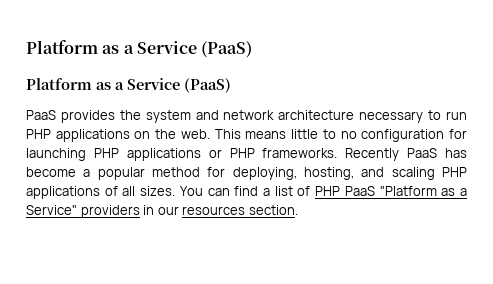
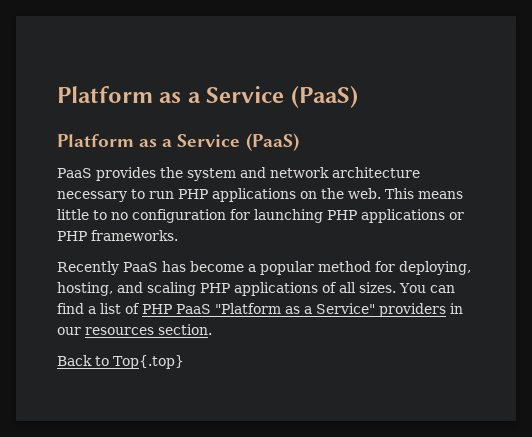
(338, 153) none -> (178, 235) //
(298, 210) none -> [57,355,184,369] // Back to Top{.top}

